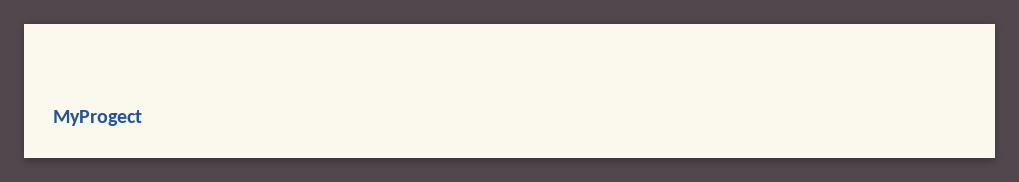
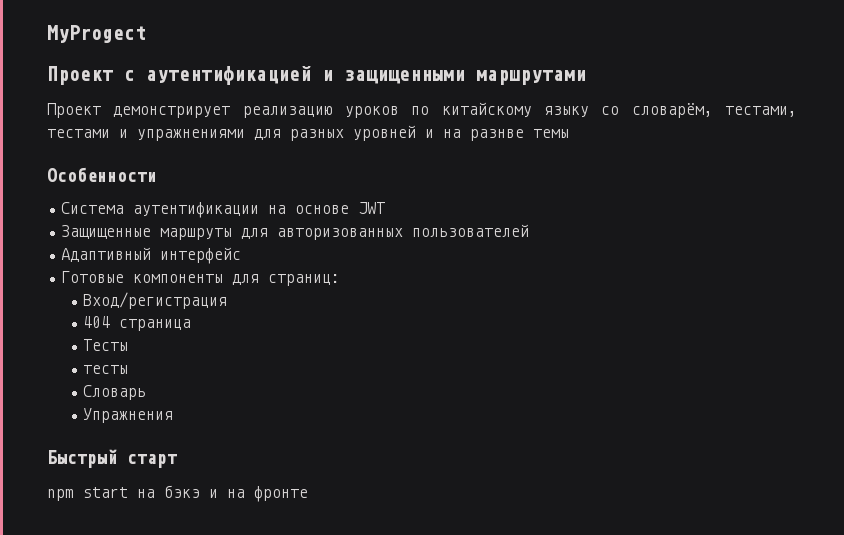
(142, 118) none -> [47,66,586,85] [47,102,797,118] [47,125,569,141] [47,167,157,182] [61,202,386,218] [61,224,530,240] [61,247,242,264] [61,271,341,286] [83,292,228,309] [83,316,192,331] [83,339,129,351] [83,365,129,374] [83,385,147,400] [83,408,174,423] [47,449,177,468] [47,485,308,502] // Проект с аутентификацией и защищенными маршрутами // Проект демонстрирует реализацию уроков по китайскому языку со словарём, тестами, тестами и упражнениями для разных уровней и на разнве темы // Особенности // Система аутентификации на основе JWT // Защищенные маршруты для авторизованных пользователей // Адаптивный интерфейс // Готовые компоненты для страниц: // Вход/регистрация // 404 страница // Тесты // тесты // Словарь // Упражнения // Быстрый старт // npm start на бэкэ и на фронте

